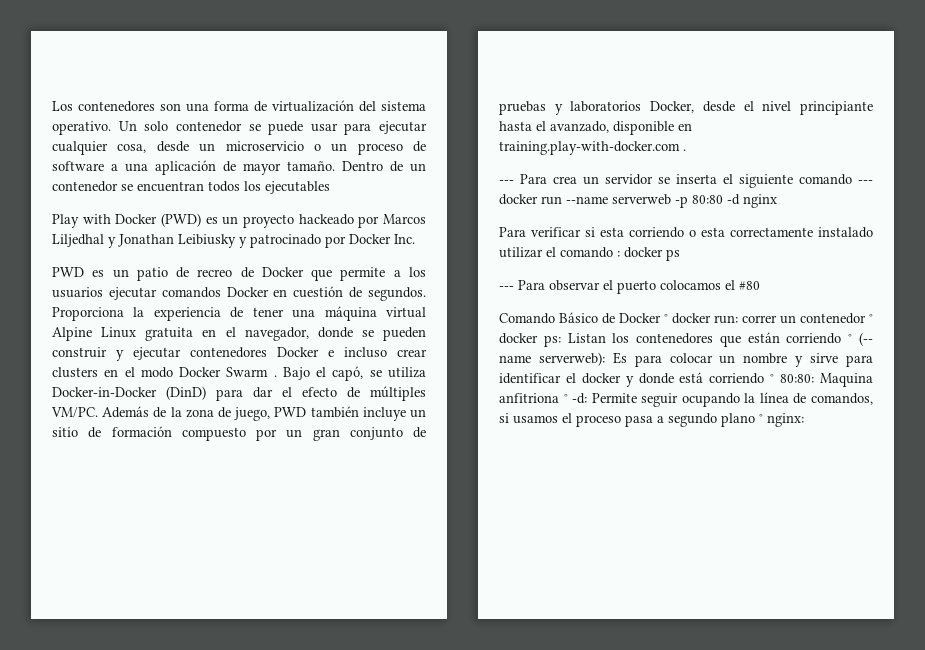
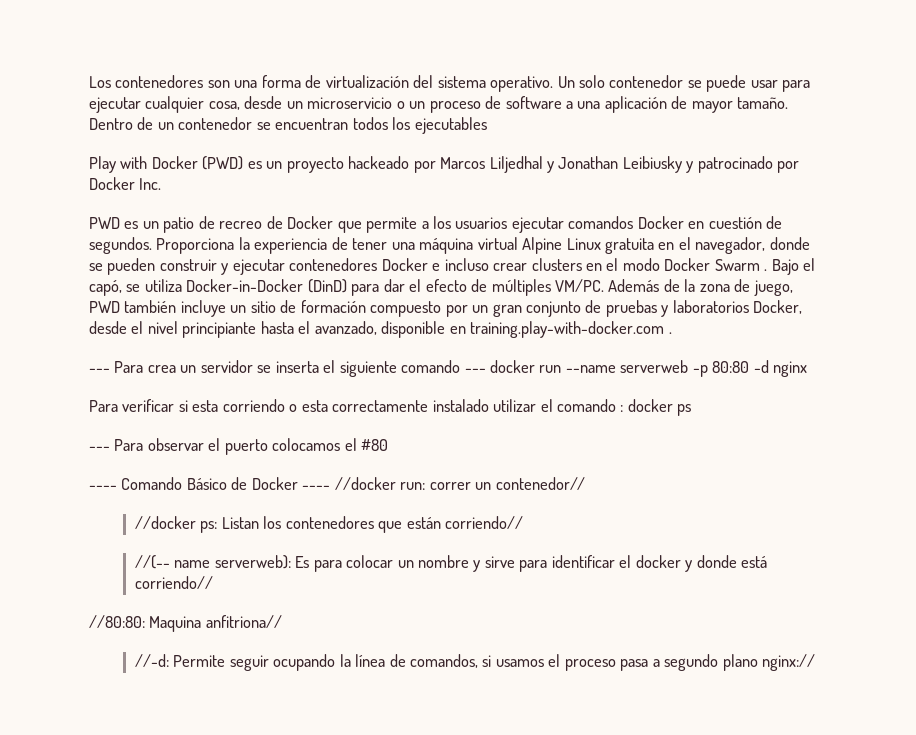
(760, 285) none -> [89,485,117,490] ----
[664,313,711,324] ° docker -> [302,477,396,490] ---- //docker
[800,313,873,324] [499,333,538,344] contenedor ° docker -> [495,477,586,490] [134,516,196,529] contenedor// // //docker
[786,332,873,346] corriendo ° (-- -> [444,516,523,529] [134,555,170,569] corriendo// // //(--
[709,373,873,387] [499,393,588,404] corriendo ° 80:80: Maquina anfitriona ° -d: -> [134,576,213,589] [89,615,282,632] [134,654,169,667] corriendo// // //80:80: Maquina anfitriona// // //-d:
[759,413,804,427] ° nginx: -> [762,654,816,671] nginx://

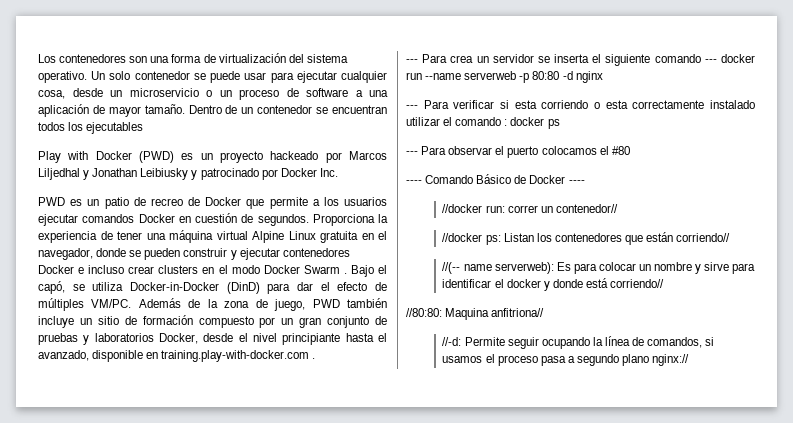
(808, 369) none -> [406,105,418,109] ---
(331, 487) none -> (585, 182) //

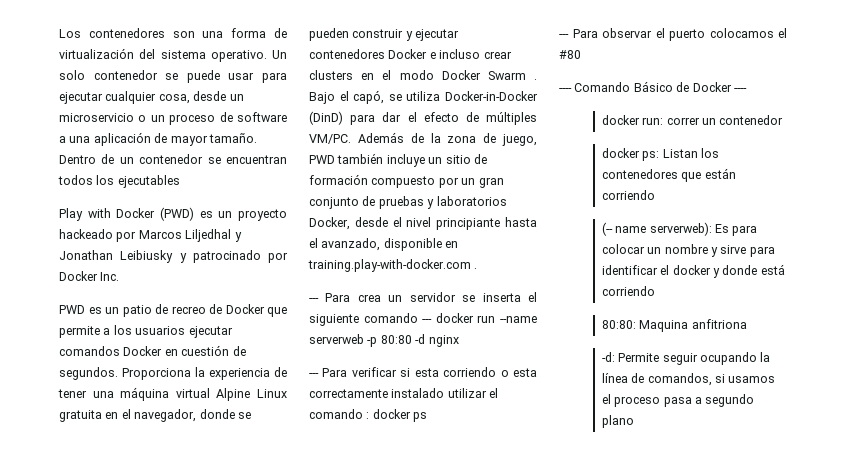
[442,204,483,213] //docker -> [601,115,640,125] docker
[555,204,618,213] [442,233,483,242] contenedor// // //docker -> [719,115,784,125] [601,148,640,158] contenedor // docker
[676,233,731,242] [442,262,461,274] corriendo// // //(-- -> [601,190,655,200] [601,222,613,236] corriendo // (--
[610,279,665,288] [406,308,545,320] [442,337,462,346] corriendo// // //80:80: Maquina anfitriona// // //-d: -> [601,286,655,296] [601,319,747,332] [601,352,615,362] corriendo // 80:80: Maquina anfitriona // -d:
[652,354,690,366] nginx:// -> (634, 421) none

